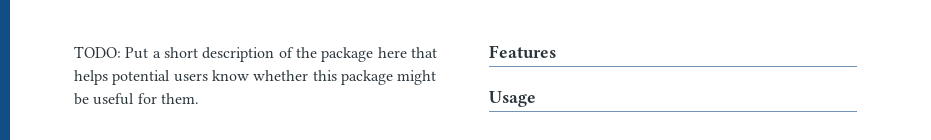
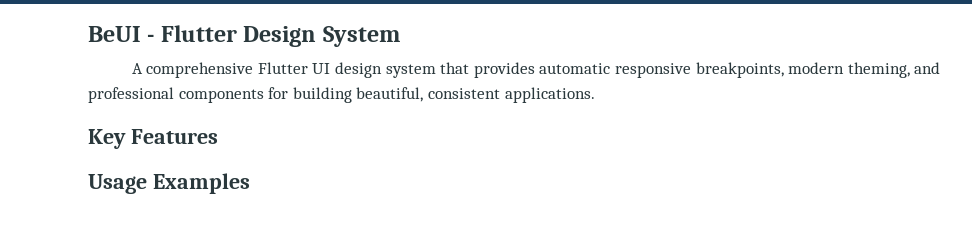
[74,46,437,62] [74,70,437,85] [74,93,199,105] TODO: Put a short description of the package here that helps potential users know whether this package might be useful for them. // -> [88,25,400,47] [131,62,941,78] [88,87,595,103] [88,129,126,149] BeUI - Flutter Design System // A comprehensive Flutter UI design system that provides automatic responsive breakpoints, modern theming, and professional components for building beautiful, consistent applications. // Key
(536, 99) none -> [152,173,250,194] Examples

